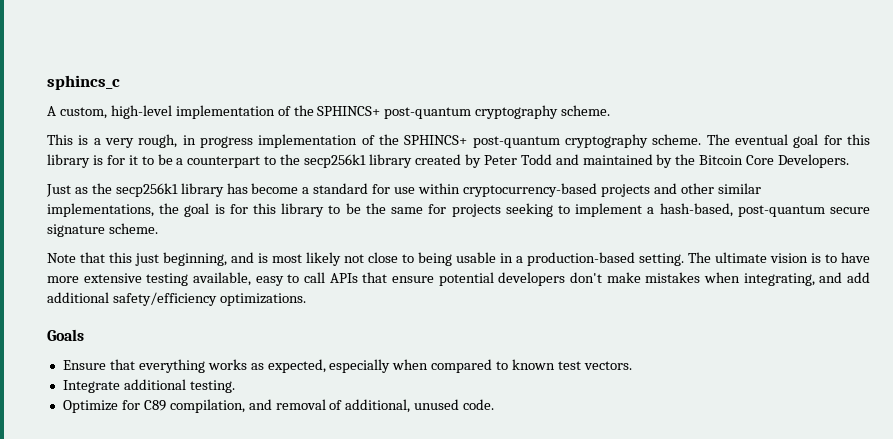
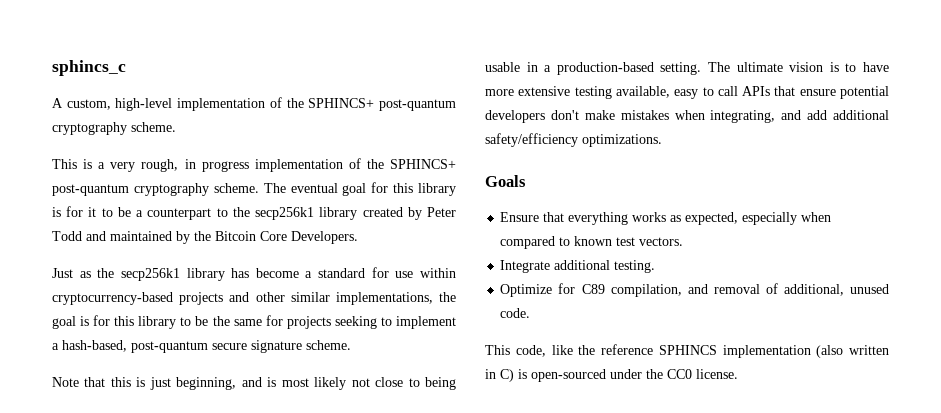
(132, 257) none -> [136,377,146,387] is
(495, 404) none -> [485,344,889,358] [485,369,738,382] // This code, like the reference SPHINCS implementation (also written in C) is open-sourced under the CC0 license.

